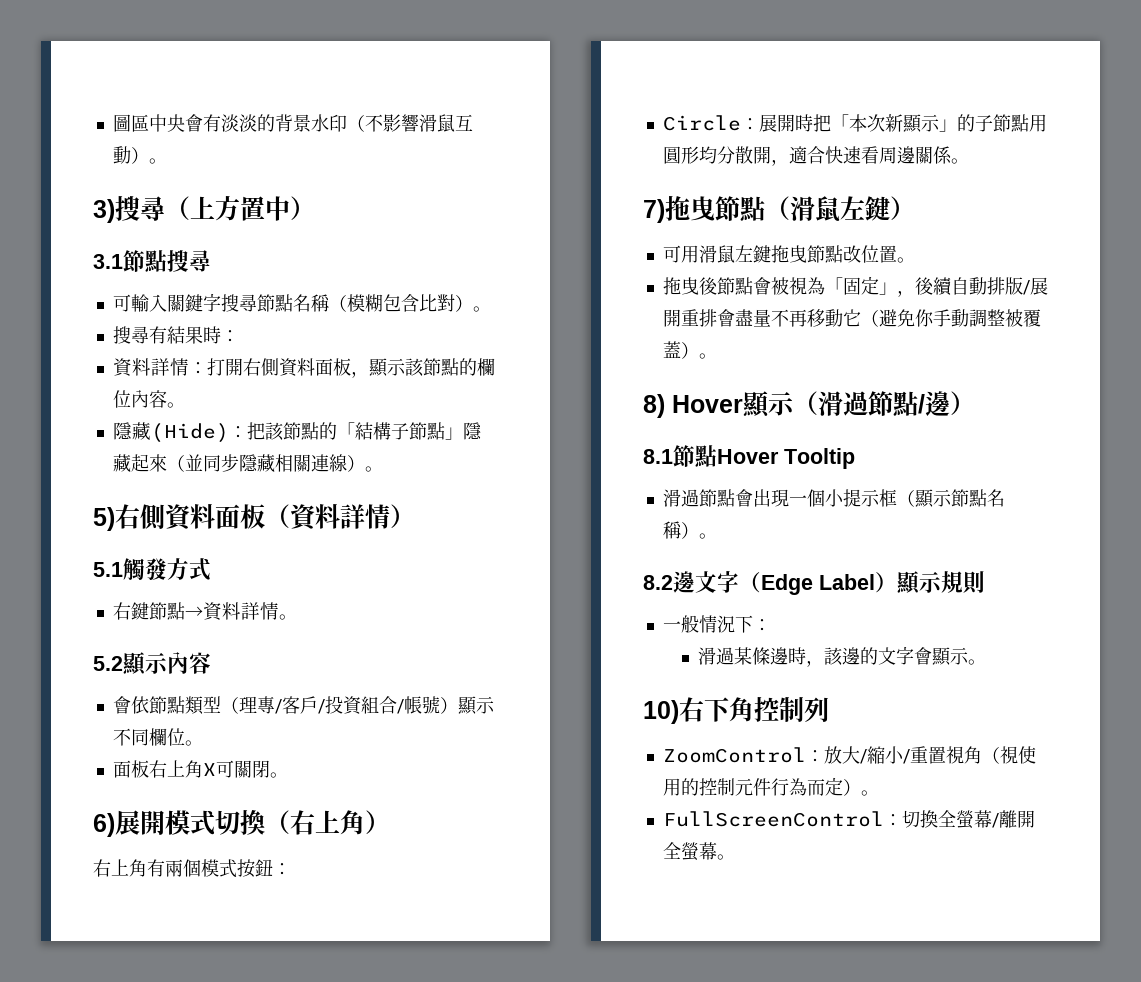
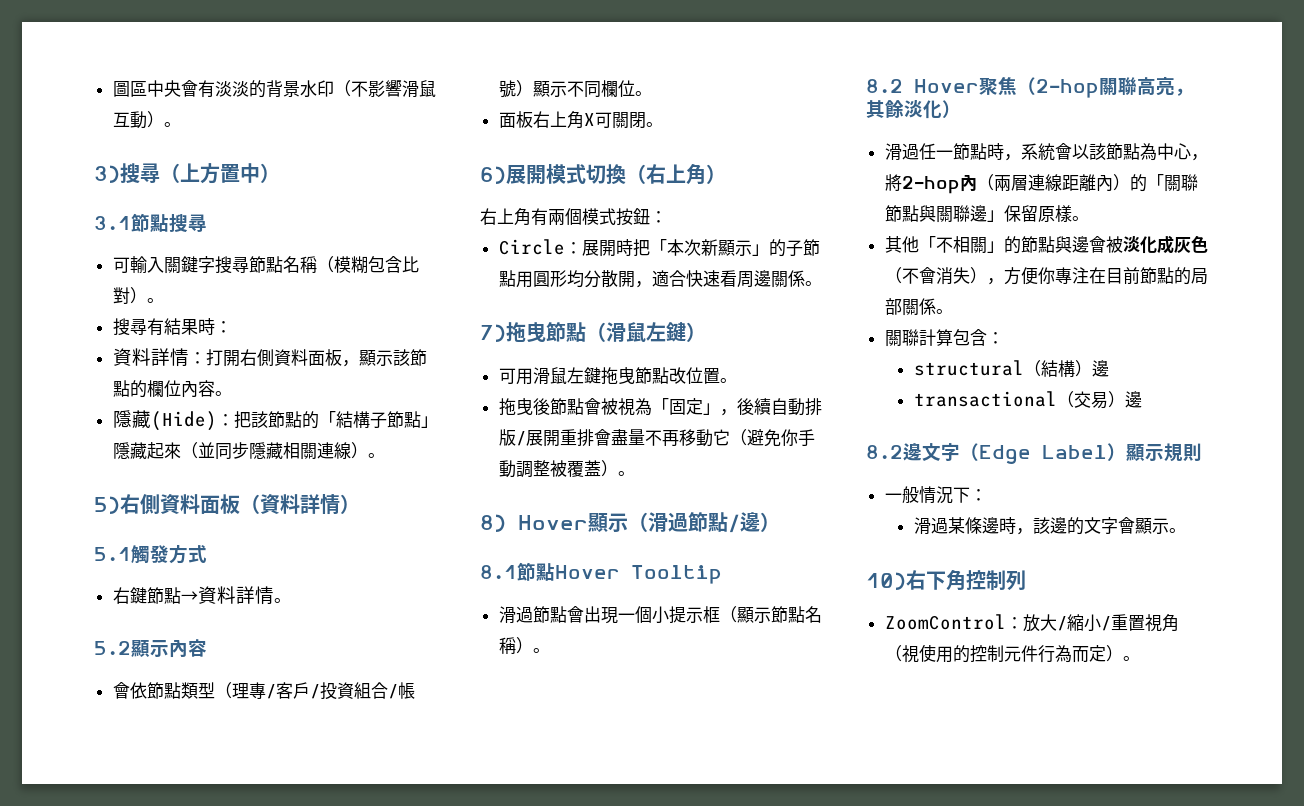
(717, 536) none -> [866,76,1194,98] [866,100,961,119] [884,143,1208,161] [884,174,1198,194] [884,205,1089,223] [884,235,1208,254] [884,267,1208,285] [884,298,953,316] [884,329,1004,347] [913,360,1109,377] [913,391,1142,409] // 8.2 Hover聚焦（2-hop關聯高亮，其餘淡化） // 滑過任一節點時，系統會以該節點為中心，將2-hop內（兩層連線距離內）的「關聯節點與關聯邊」保留原樣。 // 其他「不相關」的節點與邊會被淡化成灰色（不會消失），方便你專注在目前節點的局部關係。 // 關聯計算包含： // structural（結構）邊 // transactional（交易）邊
[662,810,1035,829] [662,842,735,861] // FullScreenControl：切換全螢幕/離開全螢幕。 -> (1140, 658) none

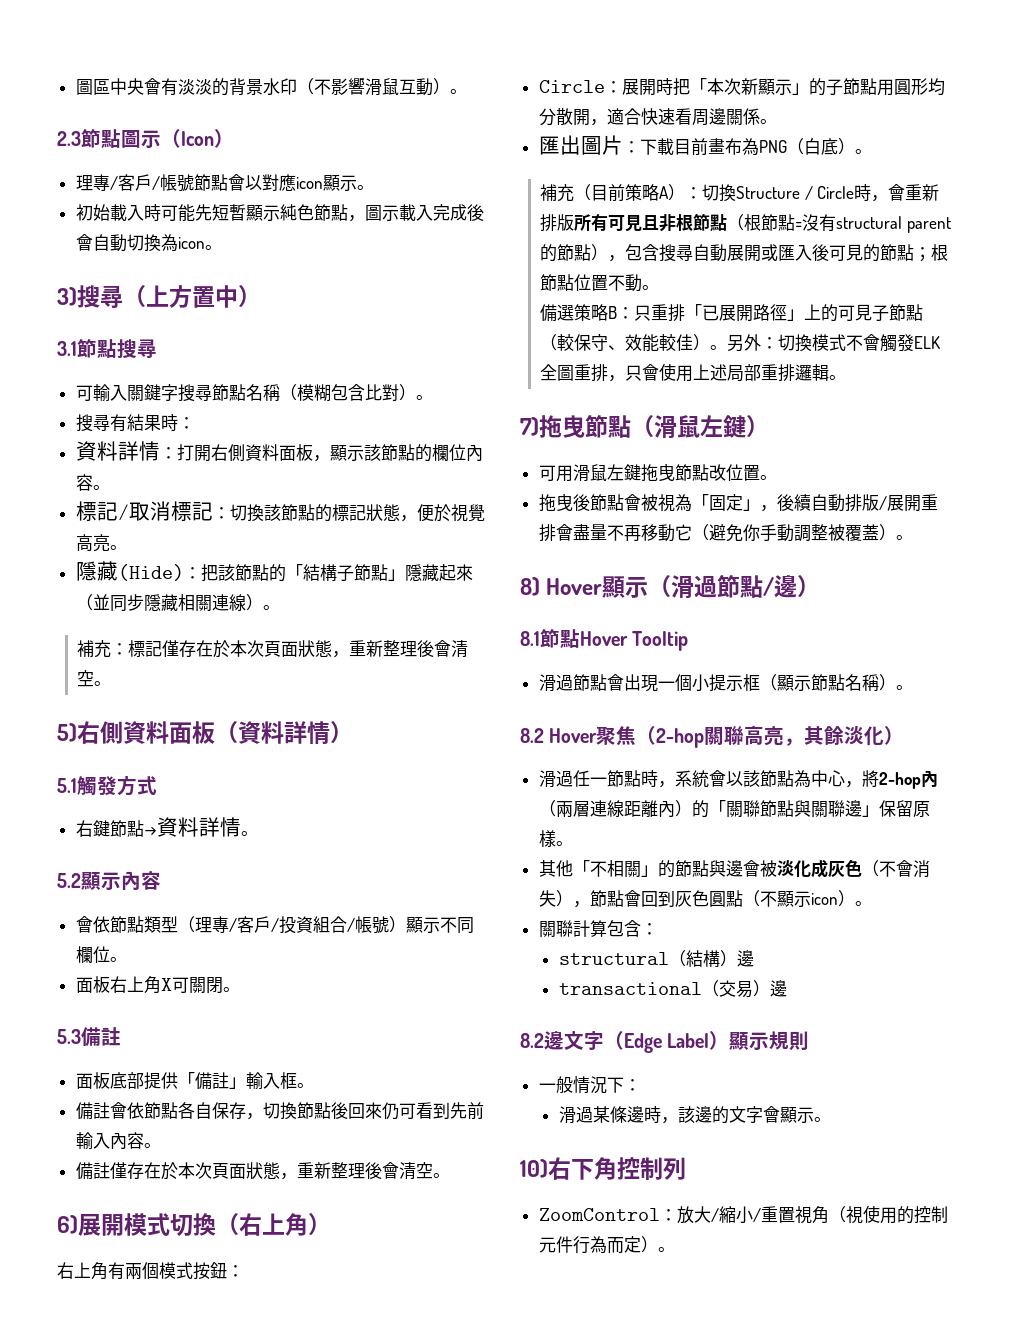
(181, 124) none -> [57,129,234,148] [75,174,374,192] [75,204,484,222] [75,234,222,252] // 2.3節點圖示（Icon） // 理專/客戶/帳號節點會以對應icon顯示。 // 初始載入時可能先短暫顯示純色節點，圖示載入完成後會自動切換為icon。
(232, 393) none -> [75,501,485,522] [75,534,127,552] // 標記/取消標記：切換該節點的標記狀態，便於視覺高亮。
(385, 455) none -> [76,640,468,658] [76,670,111,687] // 補充：標記僅存在於本次頁面狀態，重新整理後會清空。
(663, 124) none -> [57,1027,121,1047] [75,1072,314,1090] [75,1102,484,1120] [75,1132,161,1150] [75,1162,450,1180] // 5.3備註 // 面板底部提供「備註」輸入框。 // 備註會依節點各自保存，切換節點後回來仍可看到先前輸入內容。 // 備註僅存在於本次頁面狀態，重新整理後會清空。
(822, 283) none -> [538,135,872,156] [539,184,940,202] [539,213,951,233] [539,244,948,262] [539,274,659,292] [539,304,923,322] [539,334,940,352] [539,363,846,382] // 匯出圖片：下載目前畫布為PNG（白底）。 // 補充（目前策略A）：切換Structure / Circle時，會重新排版所有可見且非根節點（根節點=沒有structural parent的節點），包含搜尋自動展開或匯入後可見的節點；根節點位置不動。 // 備選策略B：只重排「已展開路徑」上的可見子節點（較保守、效能較佳）。另外：切換模式不會觸發ELK全圖重排，只會使用上述局部重排邏輯。
[1003,267,1208,285] [884,298,936,316] 方便你專注在目前節點的局部關係 -> [589,890,855,907] 節點會回到灰色圓點（不顯示icon）

